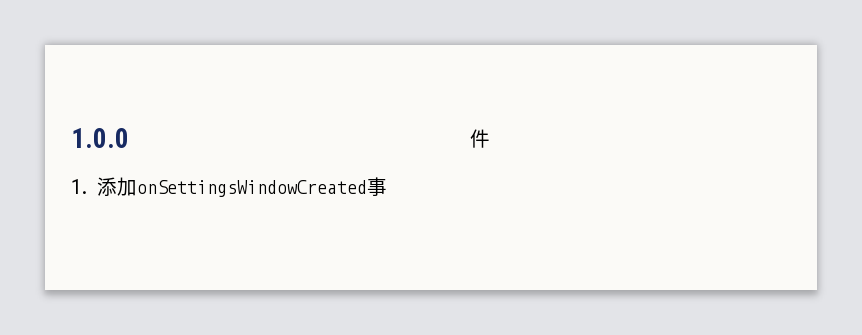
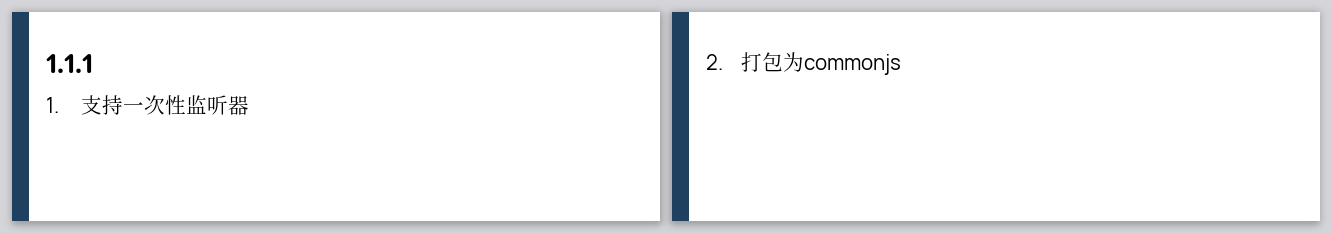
[71,128,129,148] 1.0.0 -> [45,54,93,73] 1.1.1
[96,177,387,197] [469,129,490,148] 添加onSettingsWindowCreated事件 -> [80,95,249,115] [706,52,901,75] 支持一次性监听器 // 2.打包为commonjs

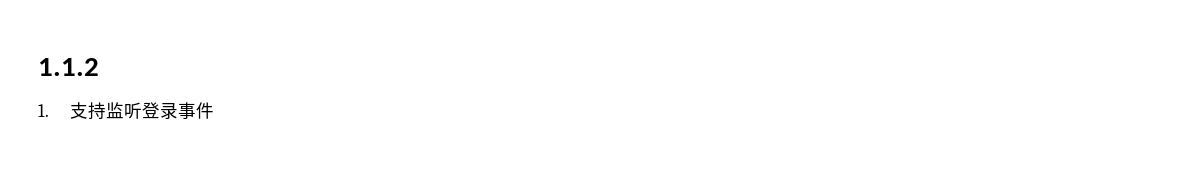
[45,54,93,73] 1.1.1 -> [38,58,99,76] 1.1.2
[122,95,249,115] [706,52,901,75] 一次性监听器 // 2.打包为commonjs -> [106,102,215,119] 监听登录事件

